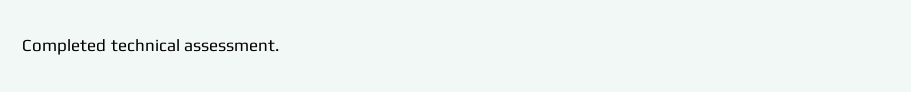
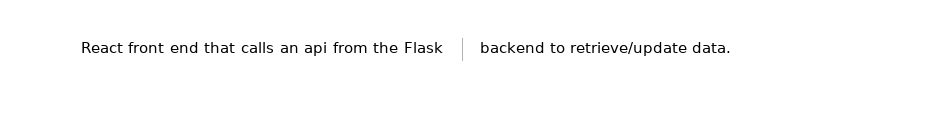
[22,39,280,55] Completed technical assessment. -> [80,42,731,56] React front end that calls an api from the Flask backend to retrieve/update data.

